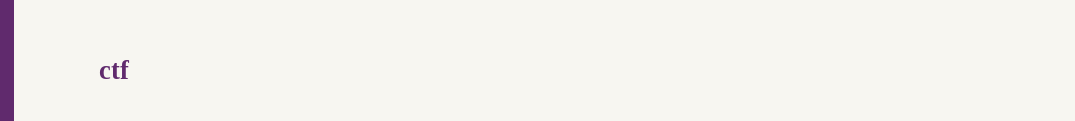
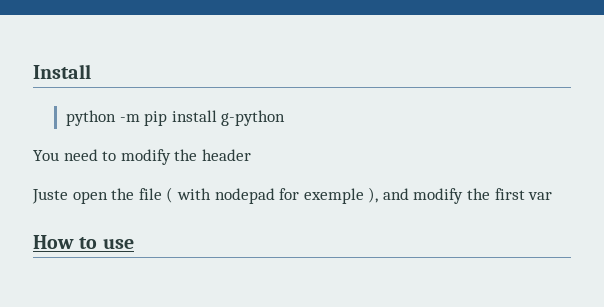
[99,60,130,79] ctf -> [33,64,91,79] [66,110,286,126] [33,149,251,165] [32,187,553,204] [33,235,134,249] Install // python -m pip install g-python // You need to modify the header // Juste open the file ( with nodepad for exemple ), and modify the first var // How to use

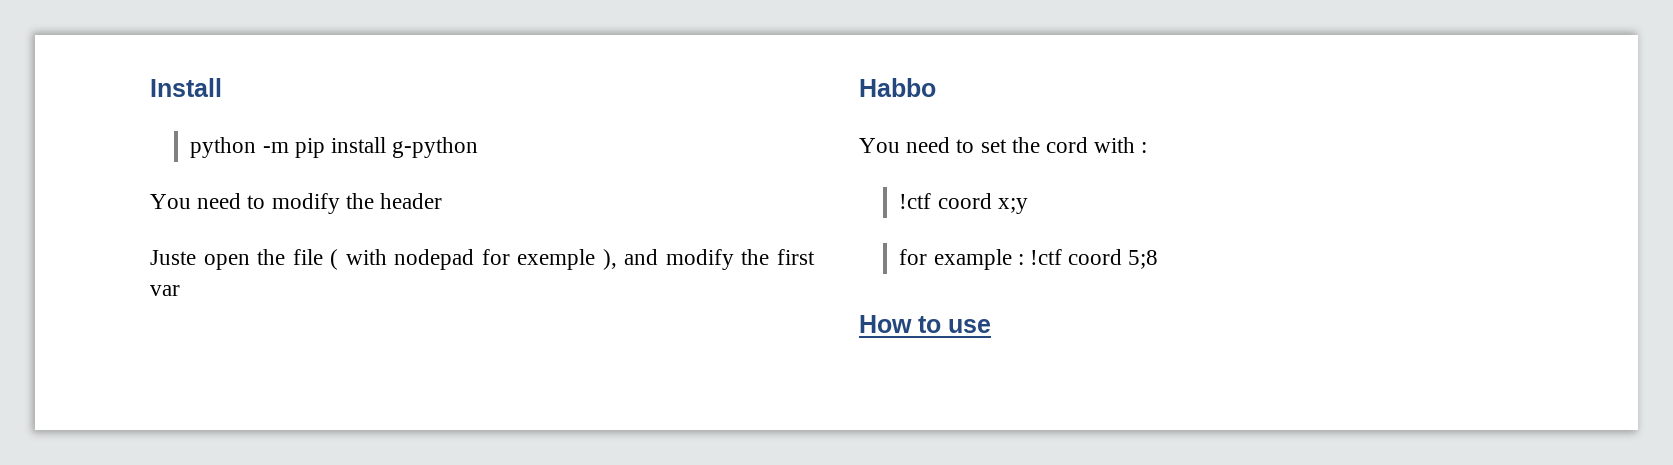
(553, 196) none -> [859,78,936,97] [859,137,1148,153] [899,193,1028,214] [899,249,1159,270] // Habbo // You need to set the cord with : // !ctf coord x;y // for example : !ctf coord 5;8

